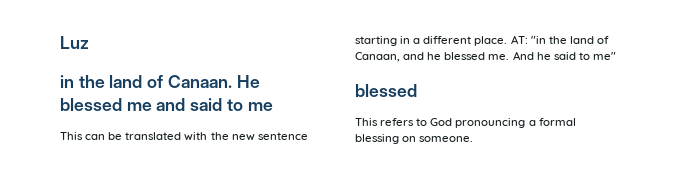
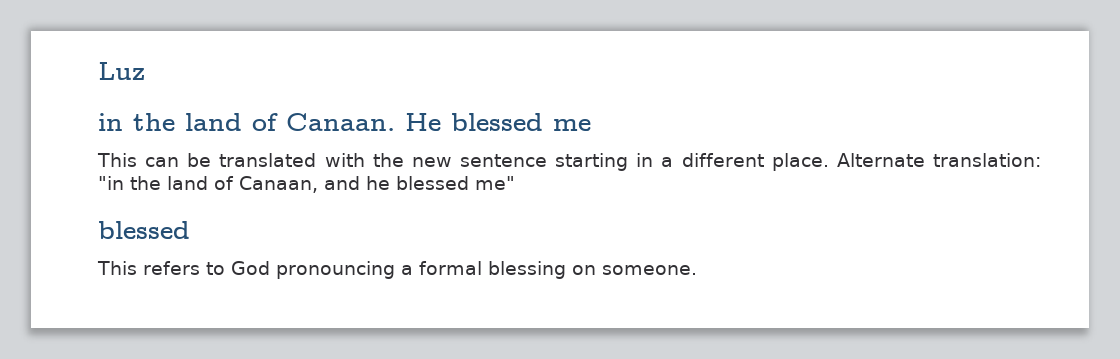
[156,98,273,111] and said to me -> (591, 125) none
[510,35,528,44] AT: -> [836,153,1041,167] Alternate translation:
[488,51,590,60] me. And he said to -> (469, 183) none

